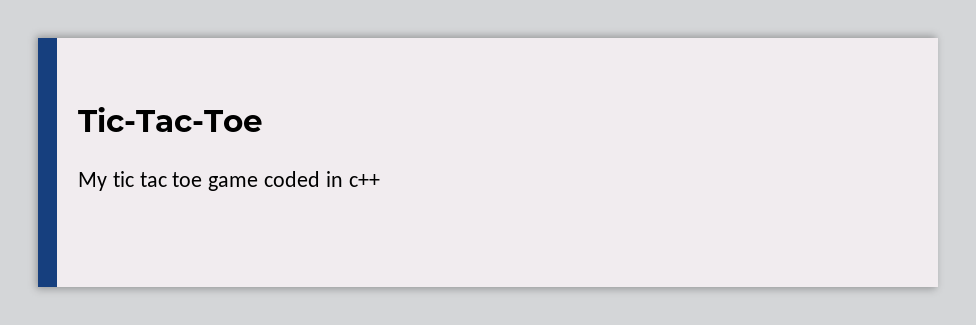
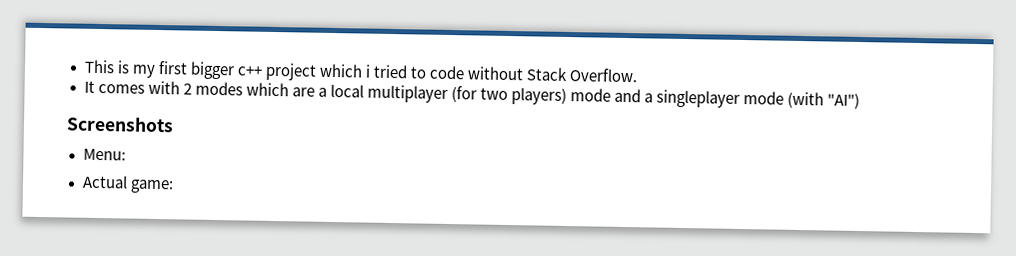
[78,107,263,132] [78,171,380,191] Tic-Tac-Toe // My tic tac toe game coded in c++ -> [83,59,639,83] [83,80,861,110] [66,116,174,133] [82,148,126,161] [81,174,174,194] This is my first bigger c++ project which i tried to code without Stack Overflow. // It comes with 2 modes which are a local multiplayer (for two players) mode and a singleplayer mode (with "AI") // Screenshots // Menu: // Actual game:

